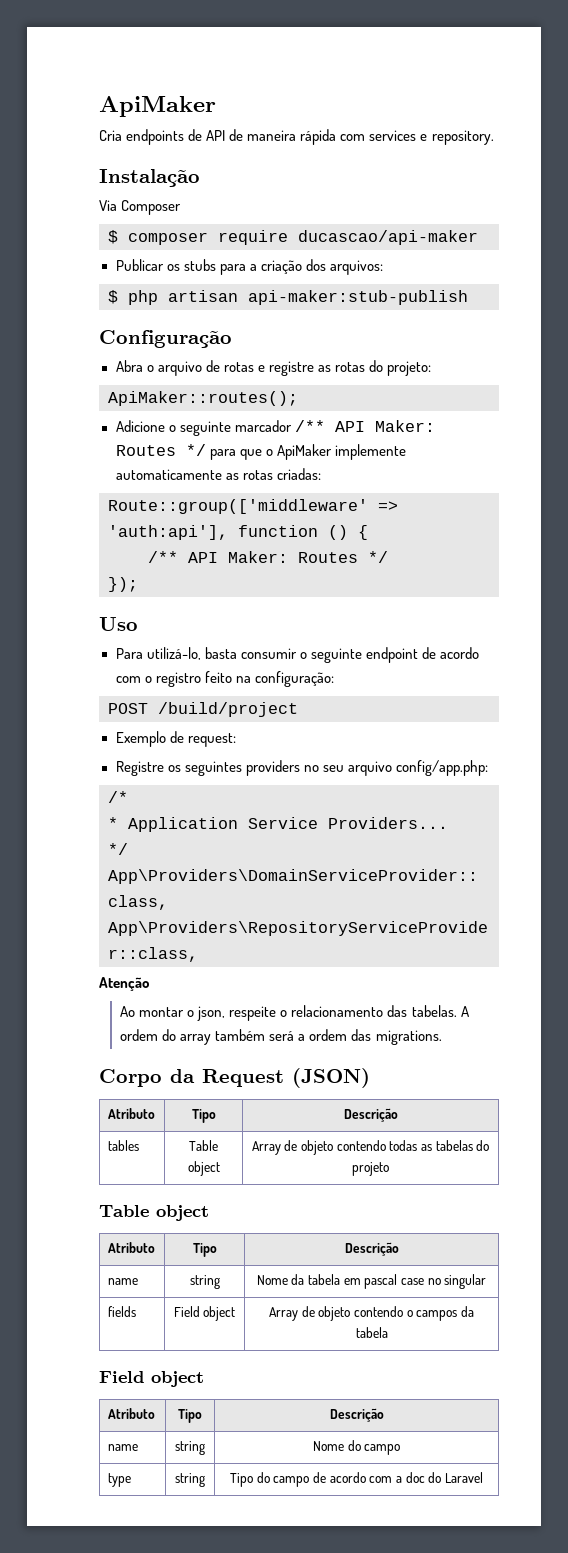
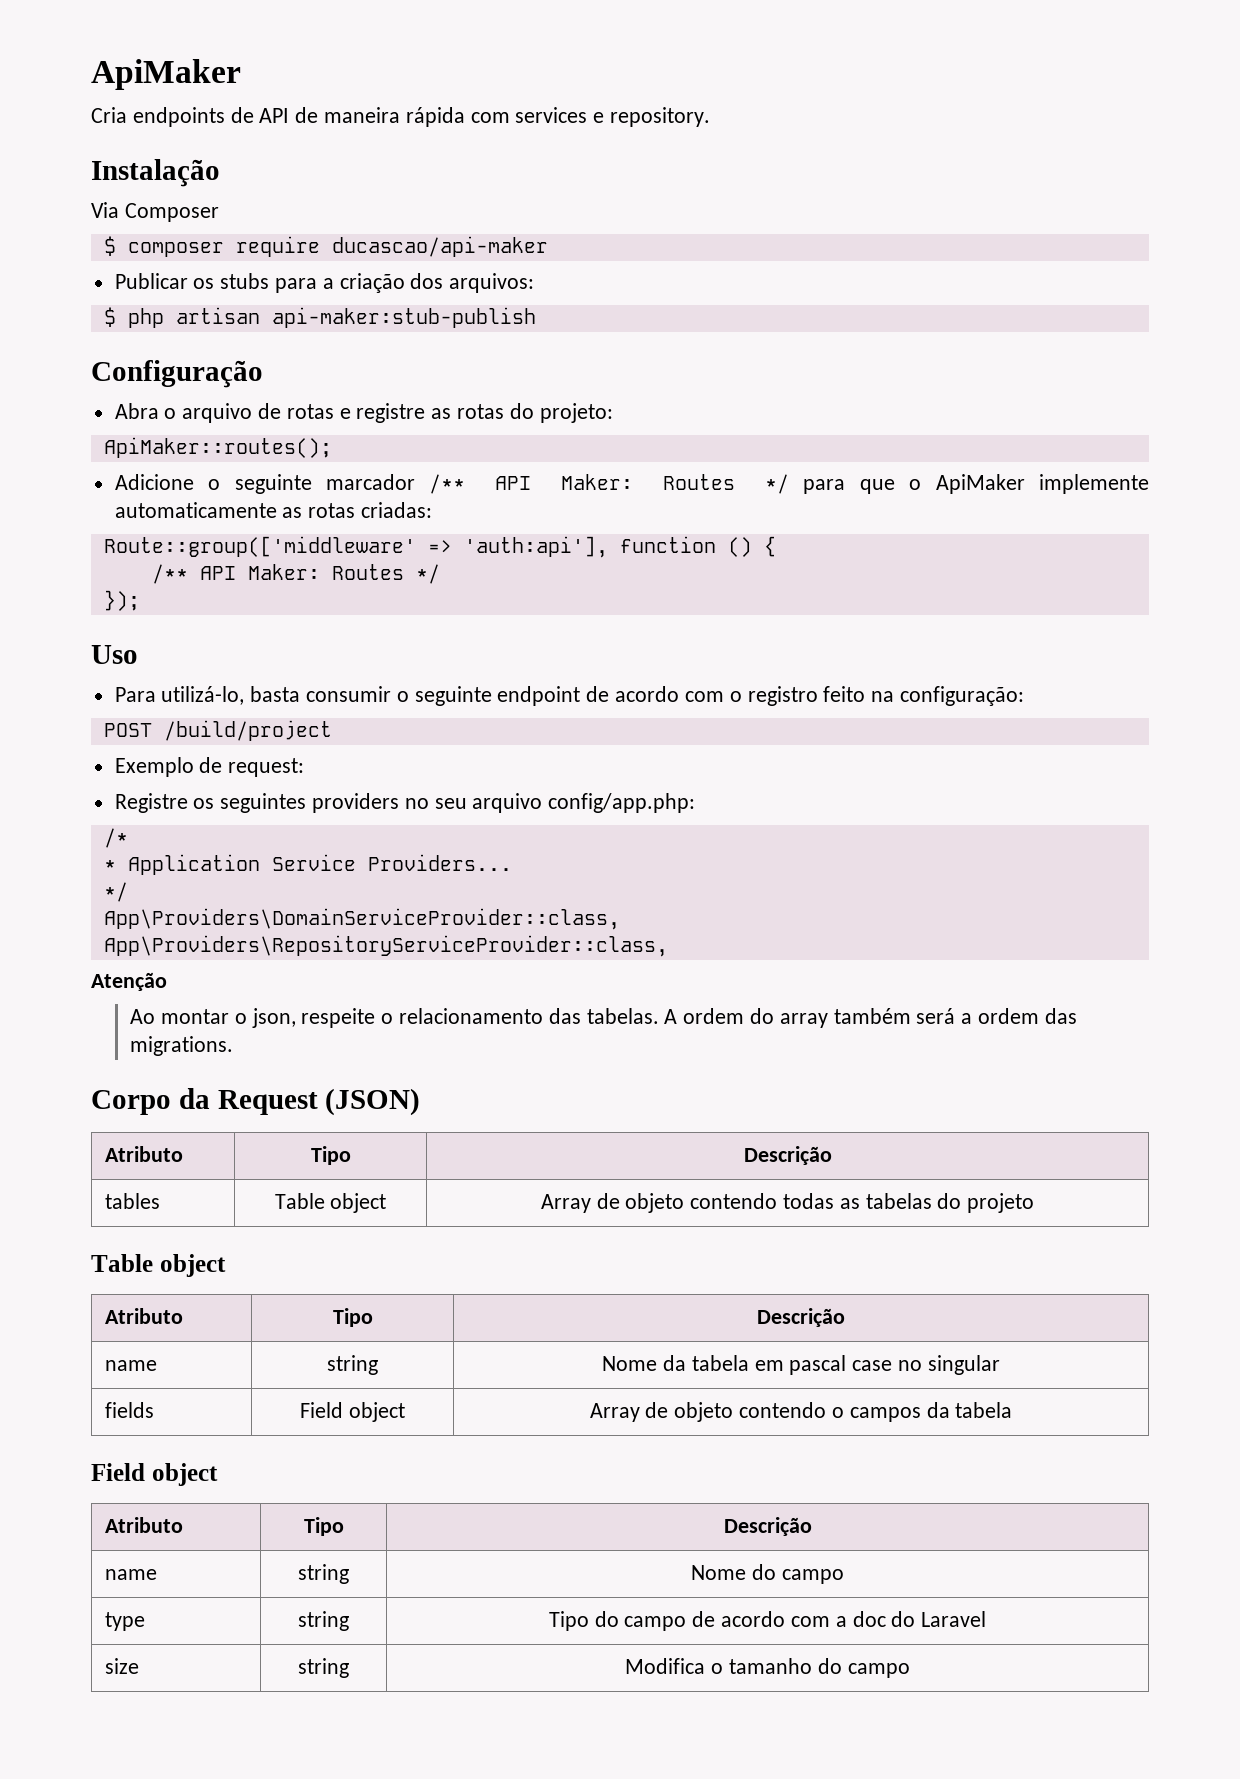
(483, 1477) none -> [104,1658,139,1674] [298,1658,349,1678] [625,1658,910,1678] // size | string | Modifica o tamanho do campo

